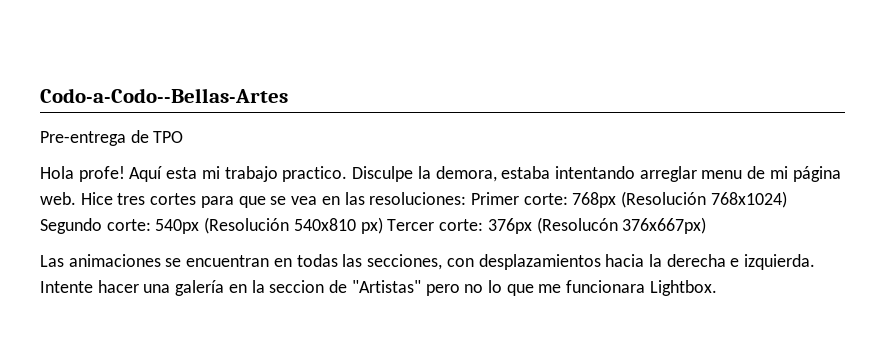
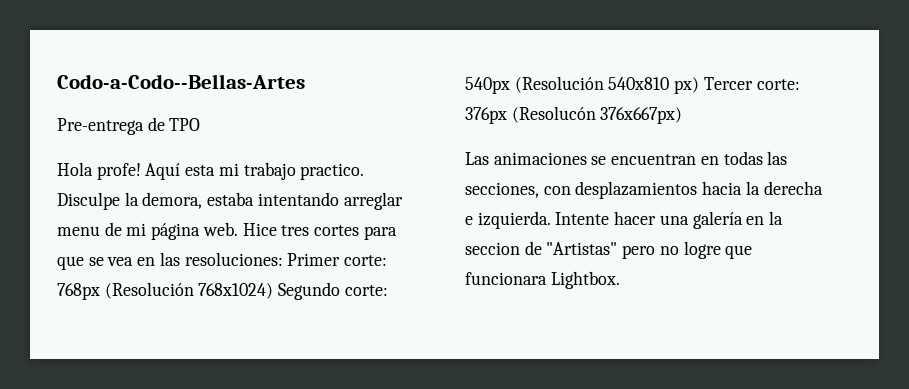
[487,280,562,296] lo que me -> [683,241,753,259] logre que

